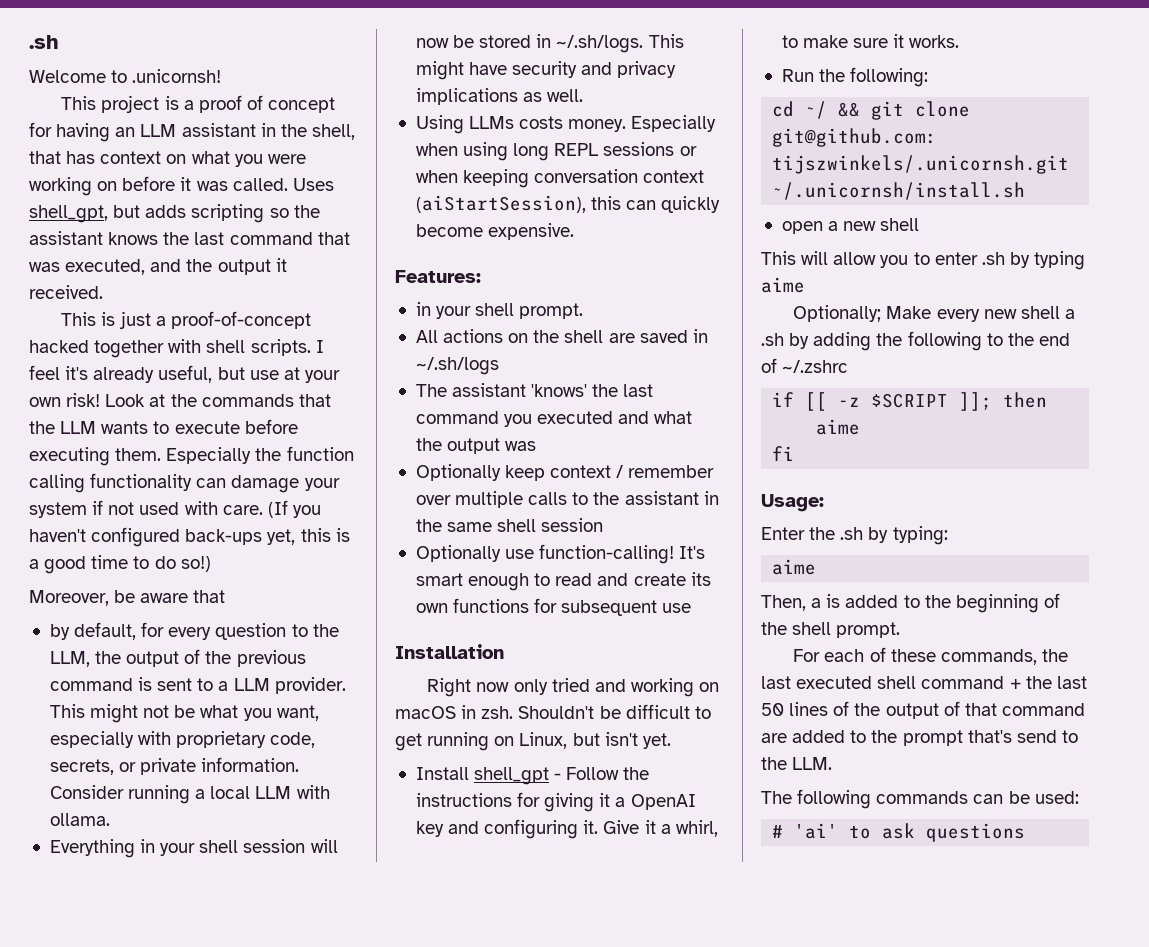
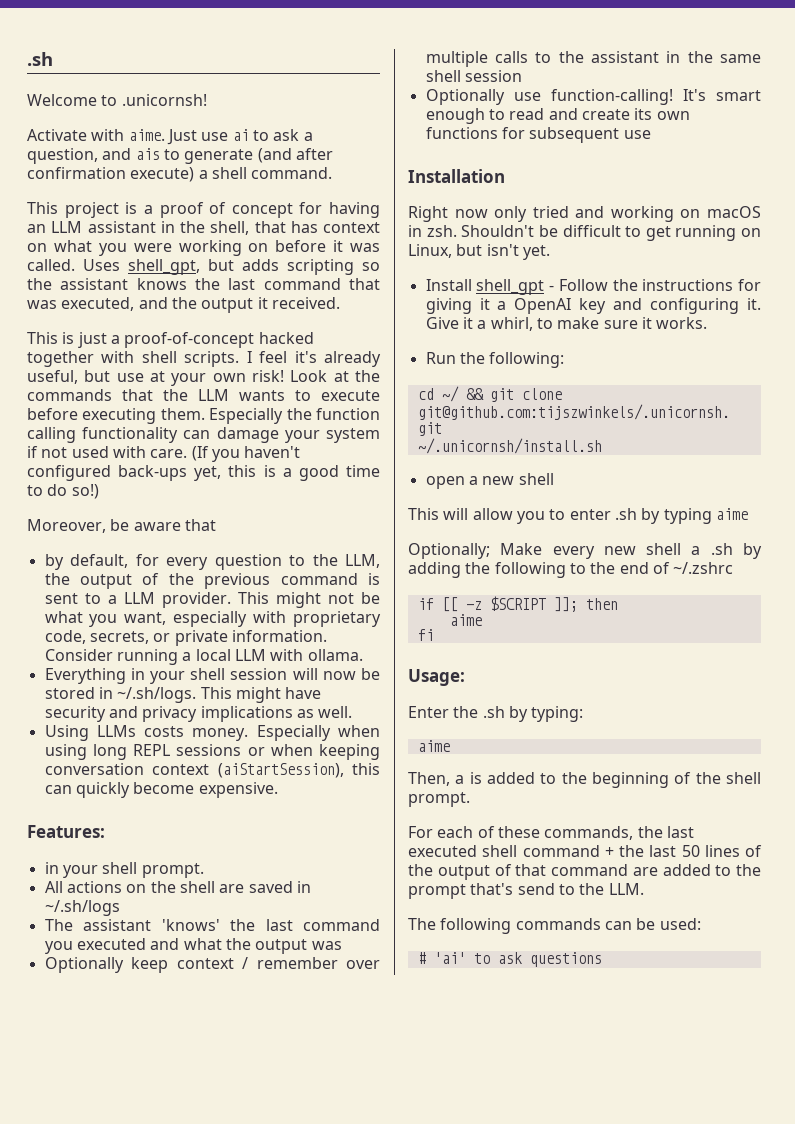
(222, 76) none -> [27,129,313,145] [27,148,333,164] [27,167,333,182] // Activate with aime. Just use ai to ask a question, and ais to generate (and after confirmation execute) a shell command.

